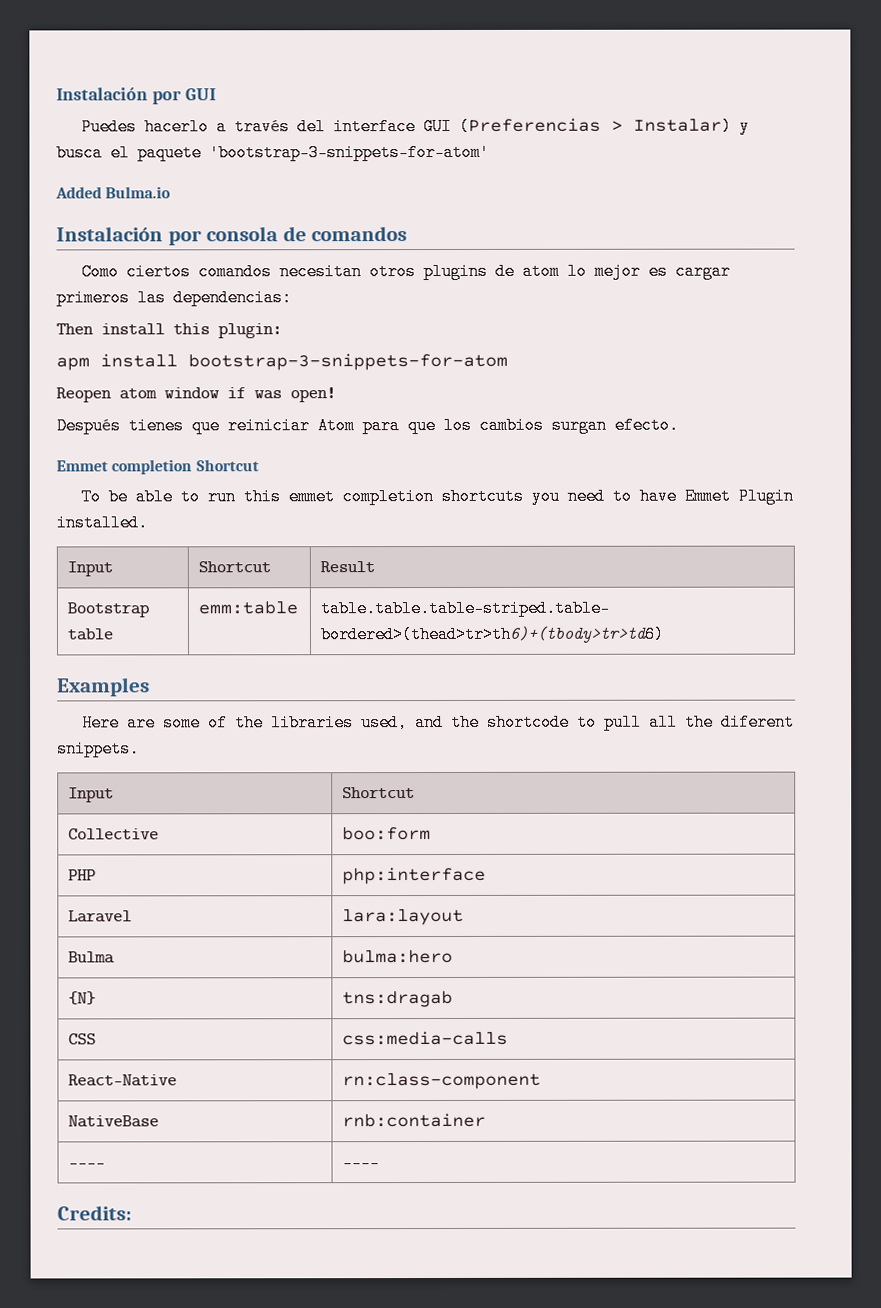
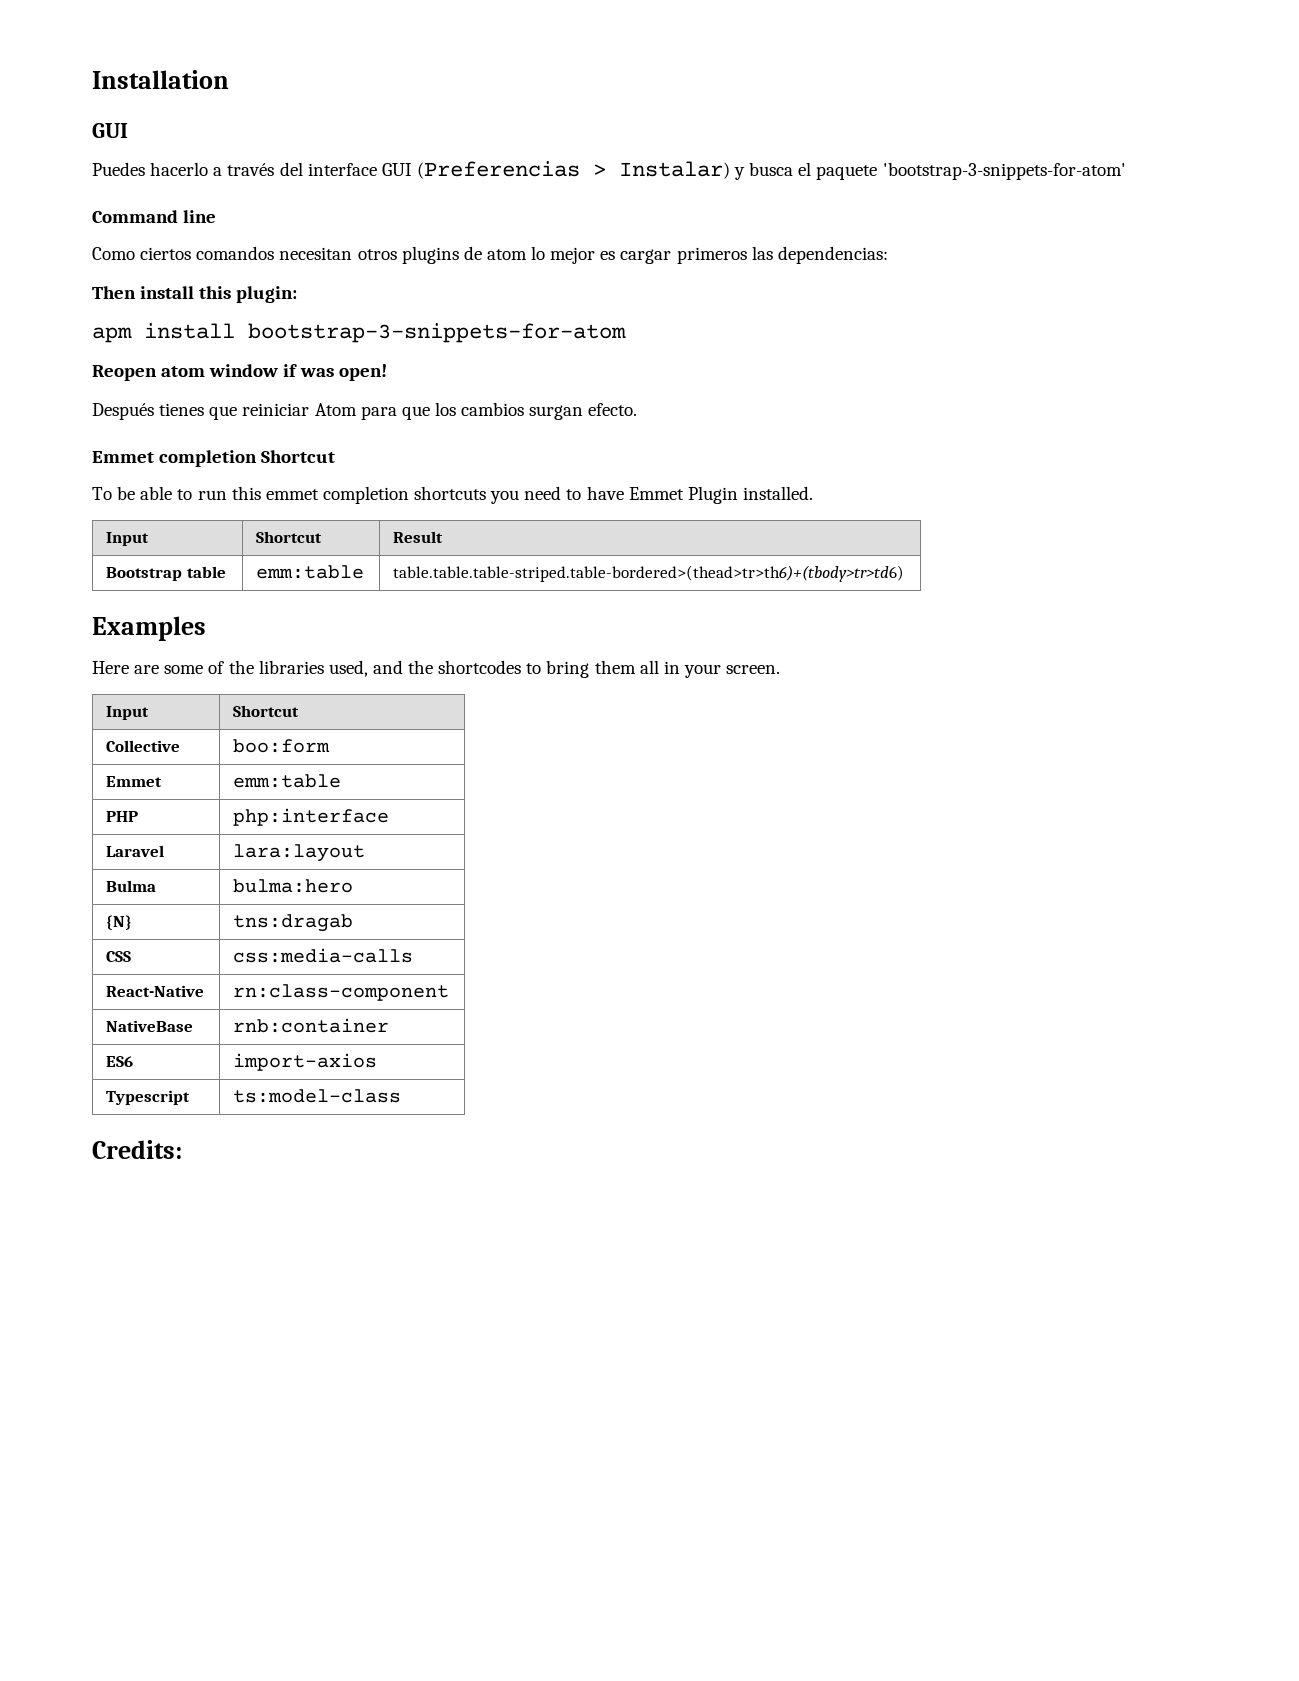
[56,87,182,105] Instalación por -> [92,70,229,89] Installation //
[55,186,172,199] [56,226,408,246] Added Bulma.io // Instalación por consola de comandos -> [92,210,217,223] Command line
[486,713,795,731] [57,740,140,758] shortcode to pull all the diferent snippets. -> [438,660,781,678] shortcodes to bring them all in your screen.
(431, 834) none -> [106,776,163,787] [233,774,342,788] // Emmet | emm:table
[67,1154,106,1172] [341,1154,380,1172] ---- | ---- -> [106,1056,134,1067] [233,1053,378,1071] [106,1090,191,1105] [233,1089,402,1103] ES6 | import-axios // Typescript | ts:model-class

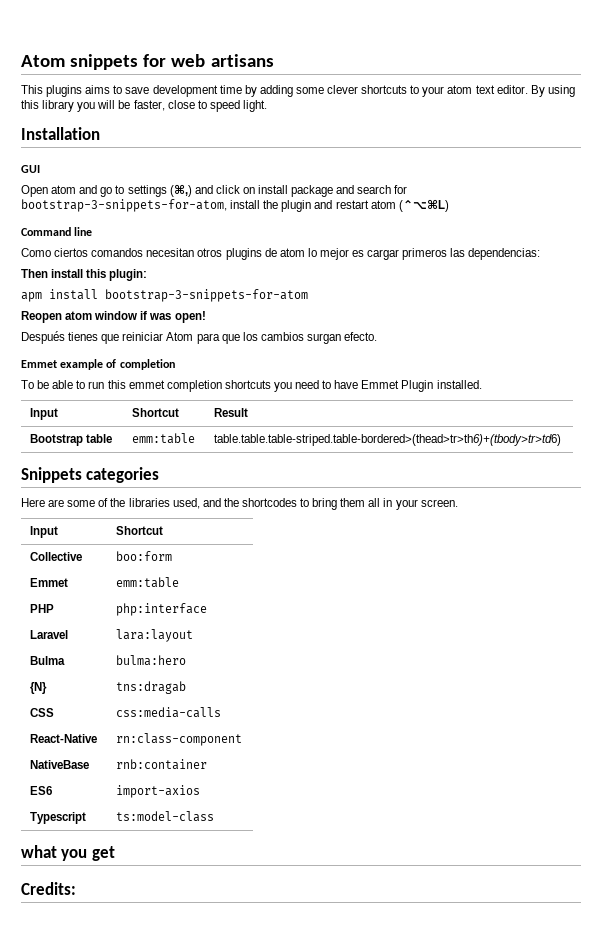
[92,70,229,89] [92,123,128,138] [92,161,1126,180] Installation // GUI // Puedes hacerlo a través del interface GUI (Preferencias > Instalar) y busca el paquete 'bootstrap-3-snippets-for-atom' -> [21,54,274,70] [21,85,575,97] [21,100,267,112] [21,127,100,140] [21,165,40,173] [21,184,408,197] [21,199,449,212] Atom snippets for web artisans // This plugins aims to save development time by adding some clever shortcuts to your atom text editor. By using this library you will be faster, close to speed light. // Installation // GUI // Open atom and go to settings (⌘,) and click on install package and search for bootstrap-3-snippets-for-atom, install the plugin and restart atom (⌃⌥⌘L)
[159,450,336,467] completion Shortcut -> [60,359,175,370] example of completion
[92,616,206,641] Examples -> [21,467,160,483] Snippets categories
(402, 1096) none -> [21,845,115,861] // what you get

